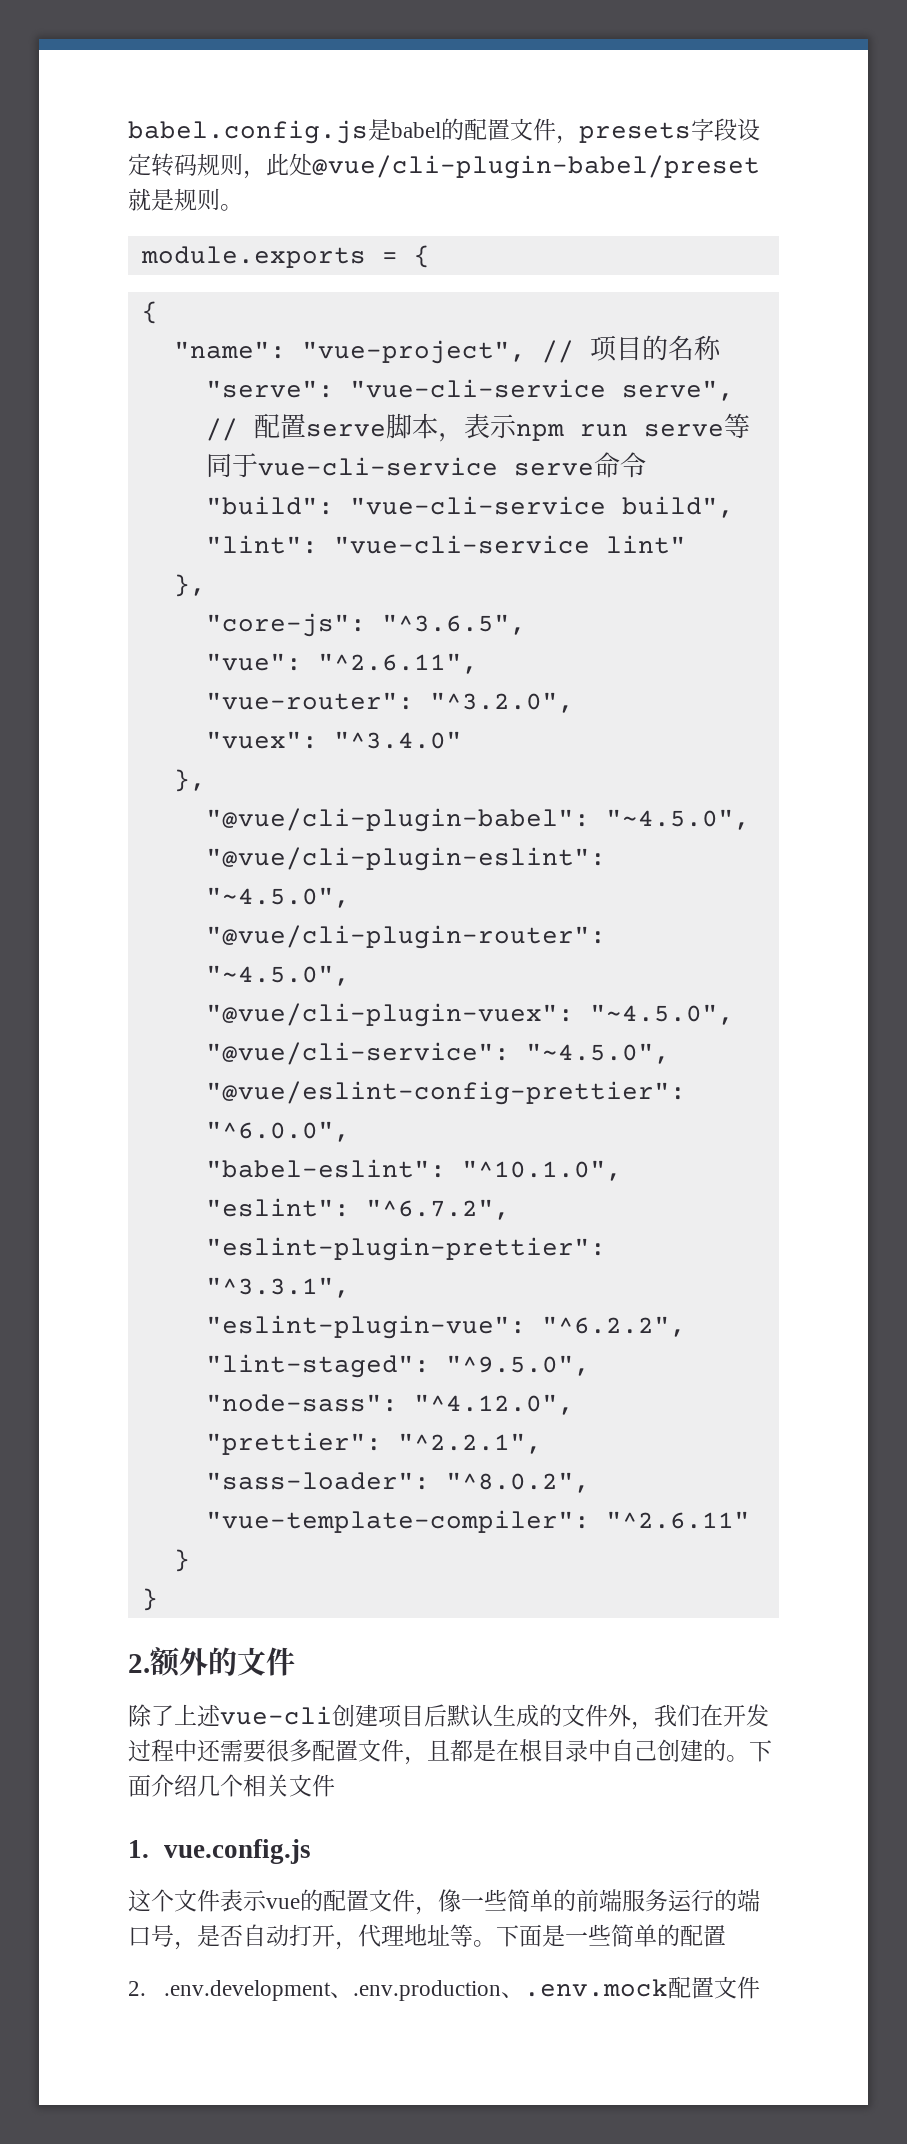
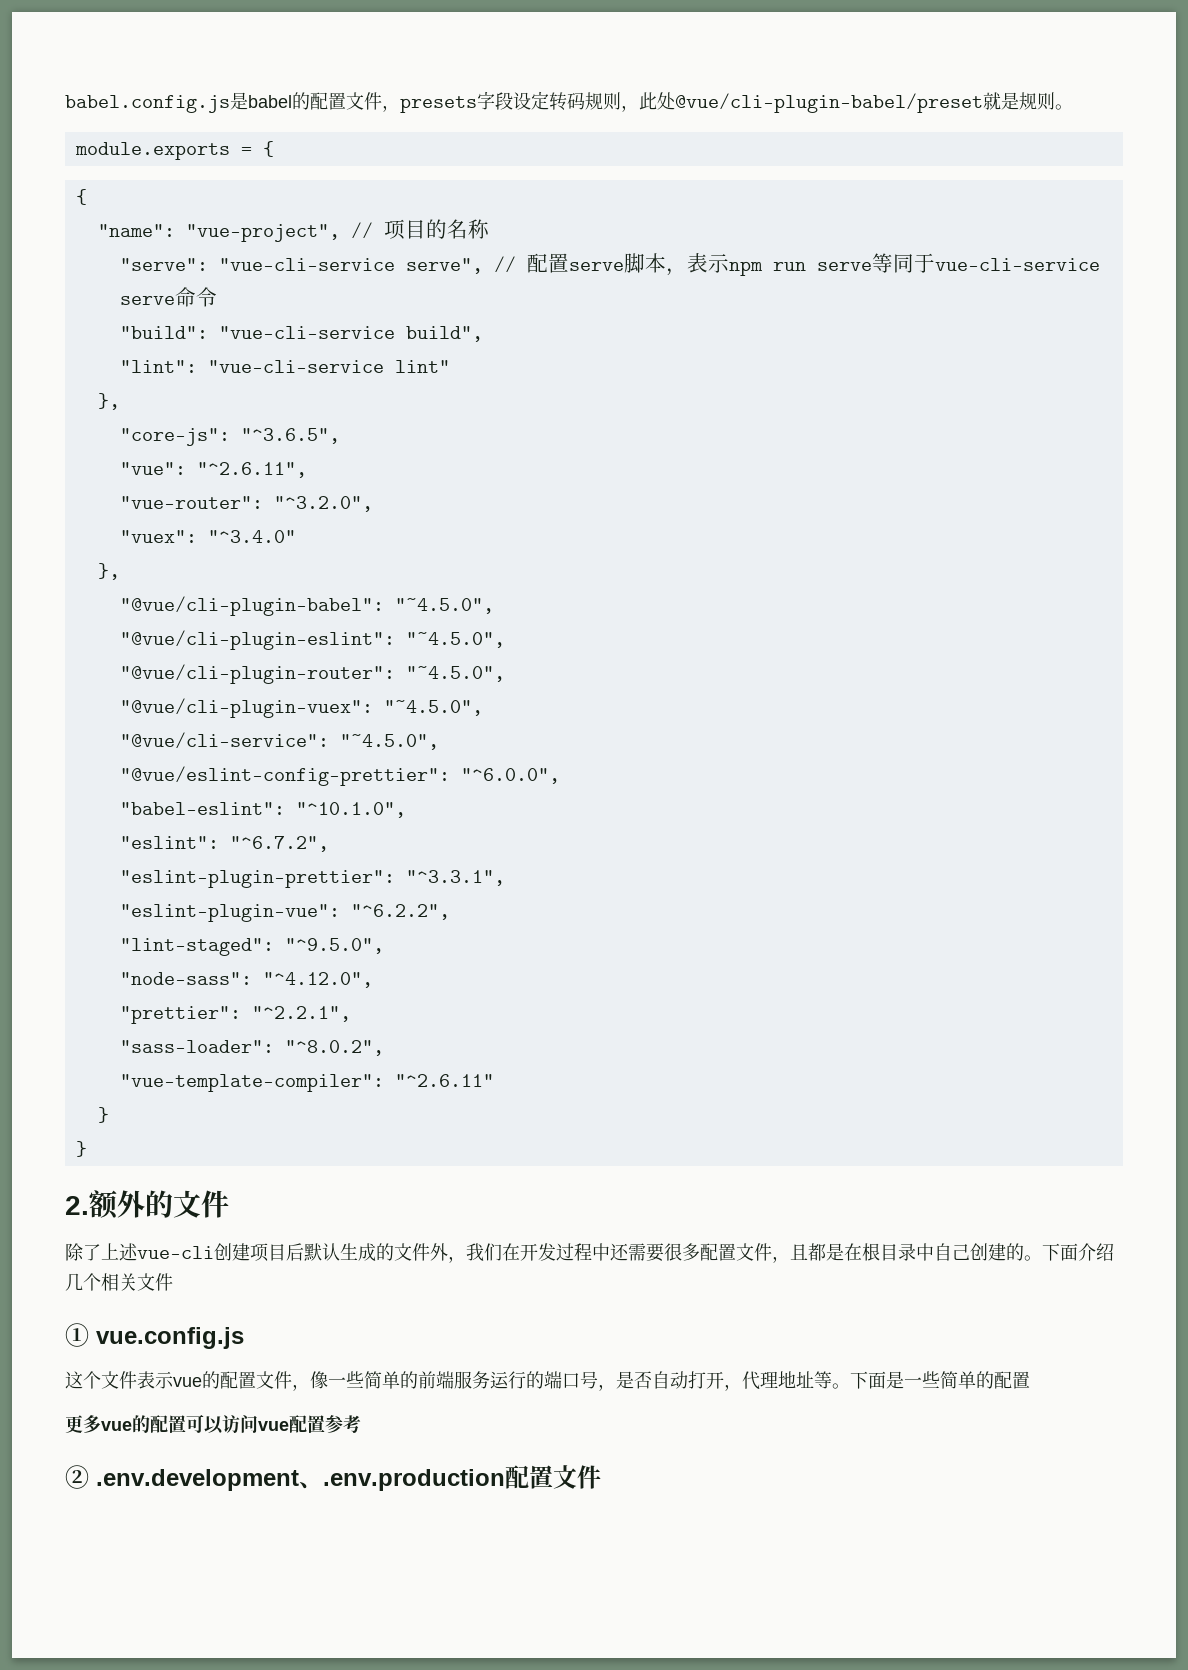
[128,1840,149,1858] 1. -> [65,1323,89,1347] ①
[128,1981,146,1996] 2. -> [65,1414,361,1434] [65,1465,89,1489] 更多vue的配置可以访问vue配置参考 // ②
[500,1979,668,1998] 、.env.mock -> (505, 1480) none

